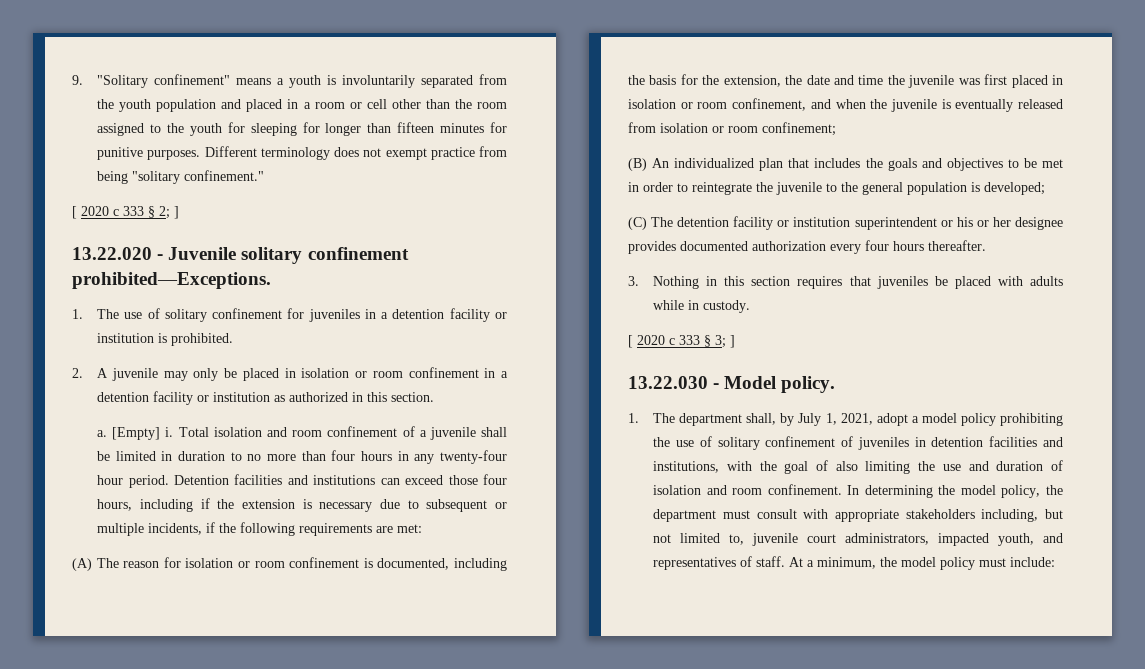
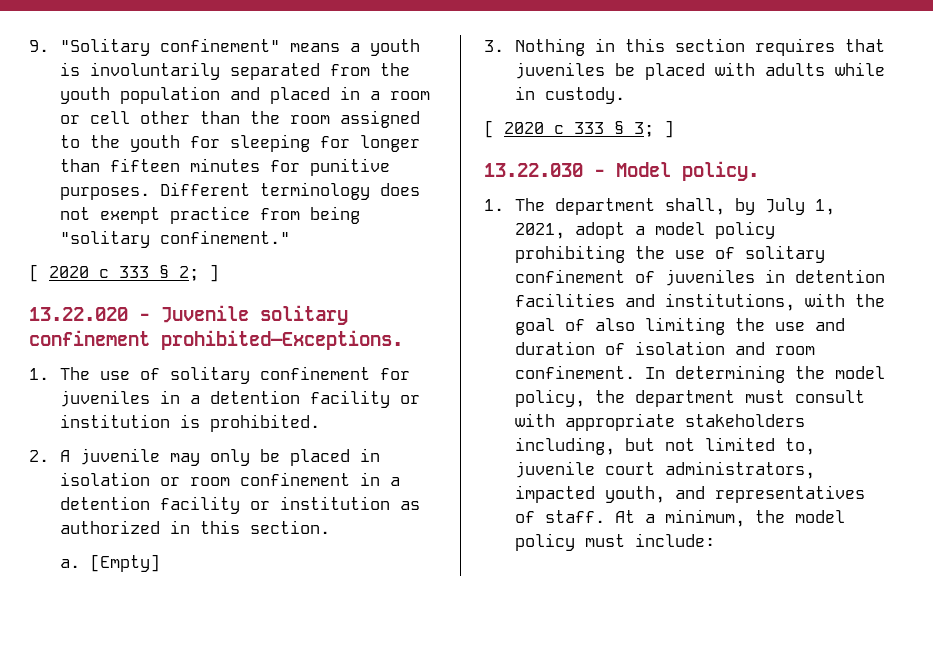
[165,426,507,440] [97,450,507,464] [97,474,507,488] [97,498,508,512] [97,522,423,536] [72,557,507,571] [628,74,1063,88] [628,98,1063,112] [628,122,836,136] [628,158,1063,171] [628,182,1045,195] [628,216,1063,230] [628,240,986,254] i. Total isolation and room confinement of a juvenile shall be limited in duration to no more than four hours in any twenty-four hour period. Detention facilities and institutions can exceed those four hours, including if the extension is necessary due to subsequent or multiple incidents, if the following requirements are met: // (A) The reason for isolation or room confinement is documented, including the basis for the extension, the date and time the juvenile was first placed in isolation or room confinement, and when the juvenile is eventually released from isolation or room confinement; // (B) An individualized plan that includes the goals and objectives to be met in order to reintegrate the juvenile to the general population is developed; // (C) The detention facility or institution superintendent or his or her designee provides documented authorization every four hours thereafter. -> (160, 563) none

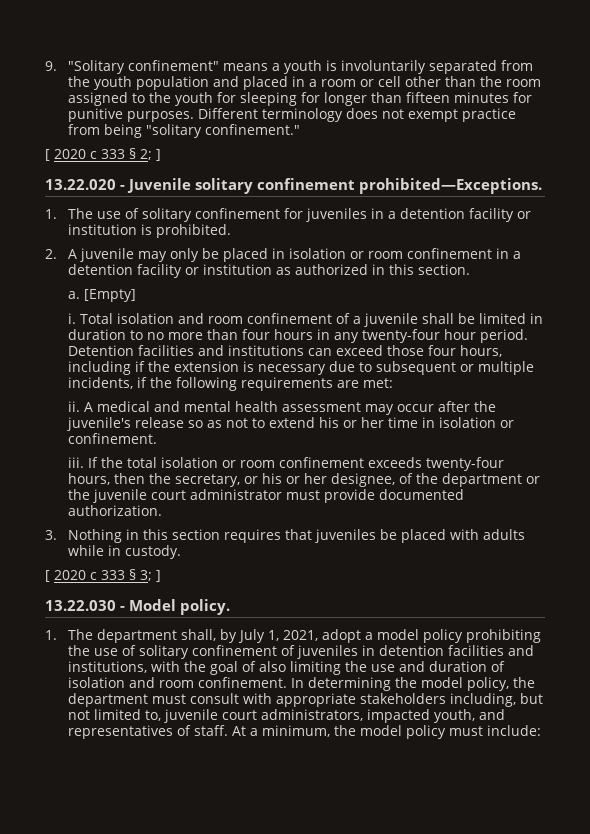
(160, 563) none -> [68,313,544,327] [68,329,529,343] [68,345,503,357] [68,361,535,375] [68,377,394,391] [68,401,497,415] [67,417,515,431] [68,433,158,444] [68,457,505,471] [68,473,541,487] [68,489,465,503] [68,505,163,516] // i. Total isolation and room confinement of a juvenile shall be limited in duration to no more than four hours in any twenty-four hour period. Detention facilities and institutions can exceed those four hours, including if the extension is necessary due to subsequent or multiple incidents, if the following requirements are met: // ii. A medical and mental health assessment may occur after the juvenile's release so as not to extend his or her time in isolation or confinement. // iii. If the total isolation or room confinement exceeds twenty-four hours, then the secretary, or his or her designee, of the department or the juvenile court administrator must provide documented authorization.

